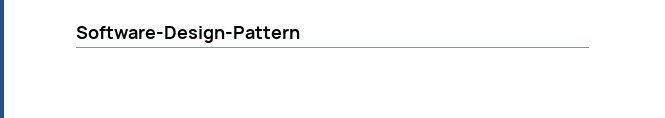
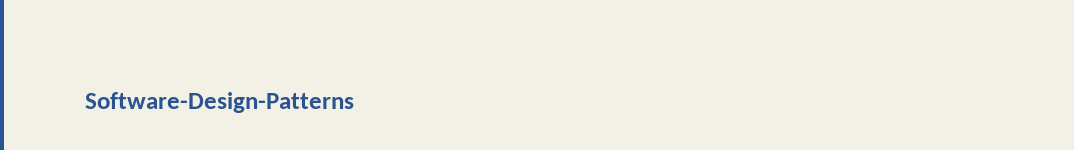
[76,26,300,43] Software-Design-Pattern -> [85,92,354,113] Software-Design-Patterns

